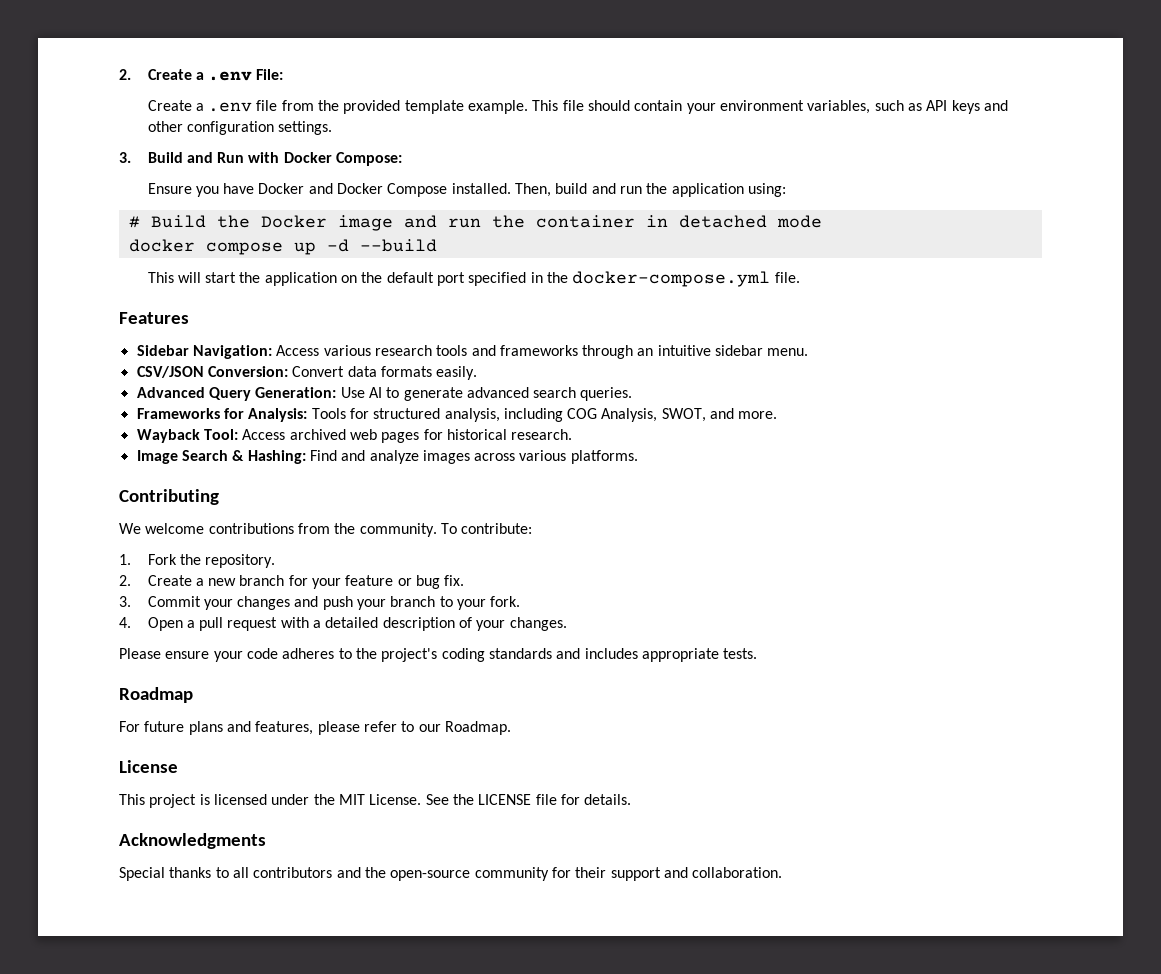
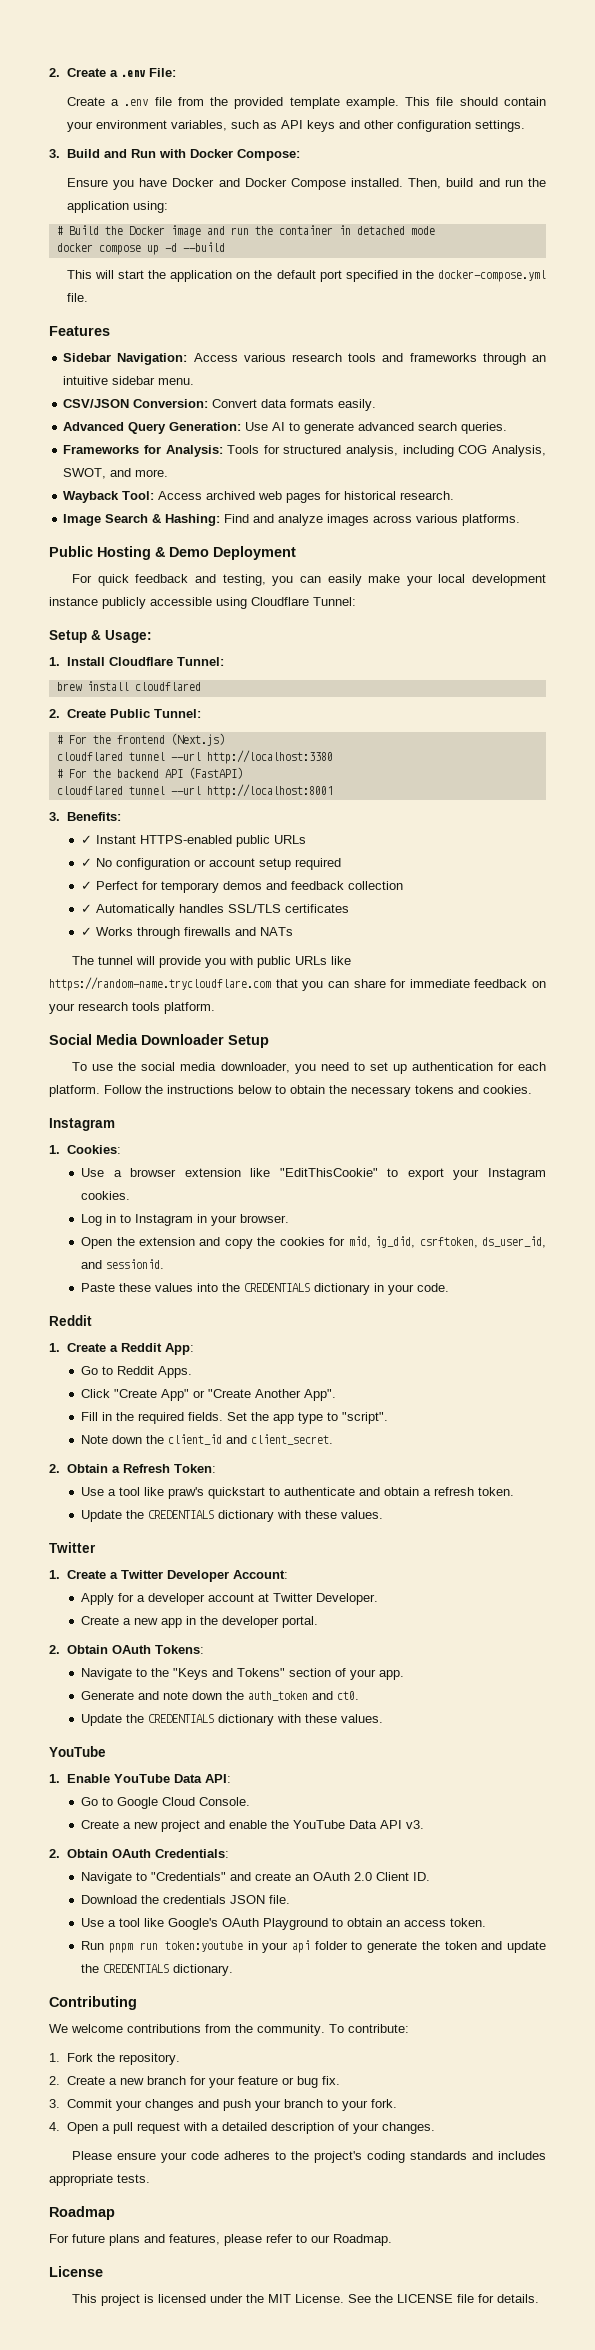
(638, 457) none -> [49,546,296,560] [72,574,546,586] [49,597,356,609] [49,630,152,643] [49,657,224,666] [56,681,201,691] [49,709,201,718] [56,733,225,746] [56,750,333,764] [56,767,243,779] [56,784,333,798] [49,812,121,821] [81,835,307,847] [81,858,342,870] [81,881,404,893] [81,904,350,916] [81,927,294,939] [72,956,352,968] [49,977,546,991] [49,1002,215,1014] [49,1034,269,1048] [72,1062,546,1074] [49,1085,532,1097] [49,1118,115,1131] [49,1145,121,1154] [81,1168,546,1180] [81,1191,131,1200] [81,1214,290,1226] [81,1236,546,1249] [81,1259,165,1269] [81,1283,450,1295] [49,1315,92,1326] [49,1343,194,1355] [81,1366,193,1378] [81,1389,337,1401] [81,1412,389,1424] [81,1434,334,1445] [49,1464,216,1473] [81,1487,515,1499] [81,1510,384,1522] [49,1542,96,1553] [49,1570,288,1582] [81,1593,379,1605] [81,1616,319,1628] [49,1645,204,1654] [81,1668,405,1680] [81,1691,360,1701] [81,1714,384,1726] [49,1746,106,1757] [49,1774,231,1783] [81,1797,251,1809] [81,1820,425,1832] [49,1849,229,1858] [81,1872,431,1884] [81,1895,291,1904] [81,1918,487,1930] [81,1940,546,1953] [81,1964,234,1976] // Public Hosting & Demo Deployment // For quick feedback and testing, you can easily make your local development instance publicly accessible using Cloudflare Tunnel: // Setup & Usage: // 1. Install Cloudflare Tunnel: // brew install cloudflared // 2. Create Public Tunnel: // # For the frontend (Next.js) // cloudflared tunnel --url http://localhost:3380 // # For the backend API (FastAPI) // cloudflared tunnel --url http://localhost:8001 // 3. Benefits: // ✓ Instant HTTPS-enabled public URLs // ✓ No configuration or account setup required // ✓ Perfect for temporary demos and feedback collection // ✓ Automatically handles SSL/TLS certificates // ✓ Works through firewalls and NATs // The tunnel will provide you with public URLs like https://random-name.trycloudflare.com that you can share for immediate feedback on your research tools platform. // Social Media Downloader Setup // To use the social media downloader, you need to set up authentication for each platform. Follow the instructions below to obtain the necessary tokens and cookies. // Instagram // 1. Cookies: // Use a browser extension like "EditThisCookie" to export your Instagram cookies. // Log in to Instagram in your browser. // Open the extension and copy the cookies for mid, ig_did, csrftoken, ds_user_id, and sessionid. // Paste these values into the CREDENTIALS dictionary in your code. // Reddit // 1. Create a Reddit App: // Go to Reddit Apps. // Click "Create App" or "Create Another App". // Fill in the required fields. Set the app type to "script". // Note down the client_id and client_secret. // 2. Obtain a Refresh Token: // Use a tool like praw's quickstart to authenticate and obtain a refresh token. // Update the CREDENTIALS dictionary with these values. // Twitter // 1. Create a Twitter Developer Account: // Apply for a developer account at Twitter Developer. // Create a new app in the developer portal. // 2. Obtain OAuth Tokens: // Navigate to the "Keys and Tokens" section of your app. // Generate and note down the auth_token and ct0. // Update the CREDENTIALS dictionary with these values. // YouTube // 1. Enable YouTube Data API: // Go to Google Cloud Console. // Create a new project and enable the YouTube Data API v3. // 2. Obtain OAuth Credentials: // Navigate to "Credentials" and create an OAuth 2.0 Client ID. // Download the credentials JSON file. // Use a tool like Google's OAuth Playground to obtain an access token. // Run pnpm run token:youtube in your api folder to generate the token and update the CREDENTIALS dictionary.
[119,833,266,849] [119,867,783,881] // Acknowledgments // Special thanks to all contributors and the open-source community for their support and collaboration. -> (540, 2298) none

